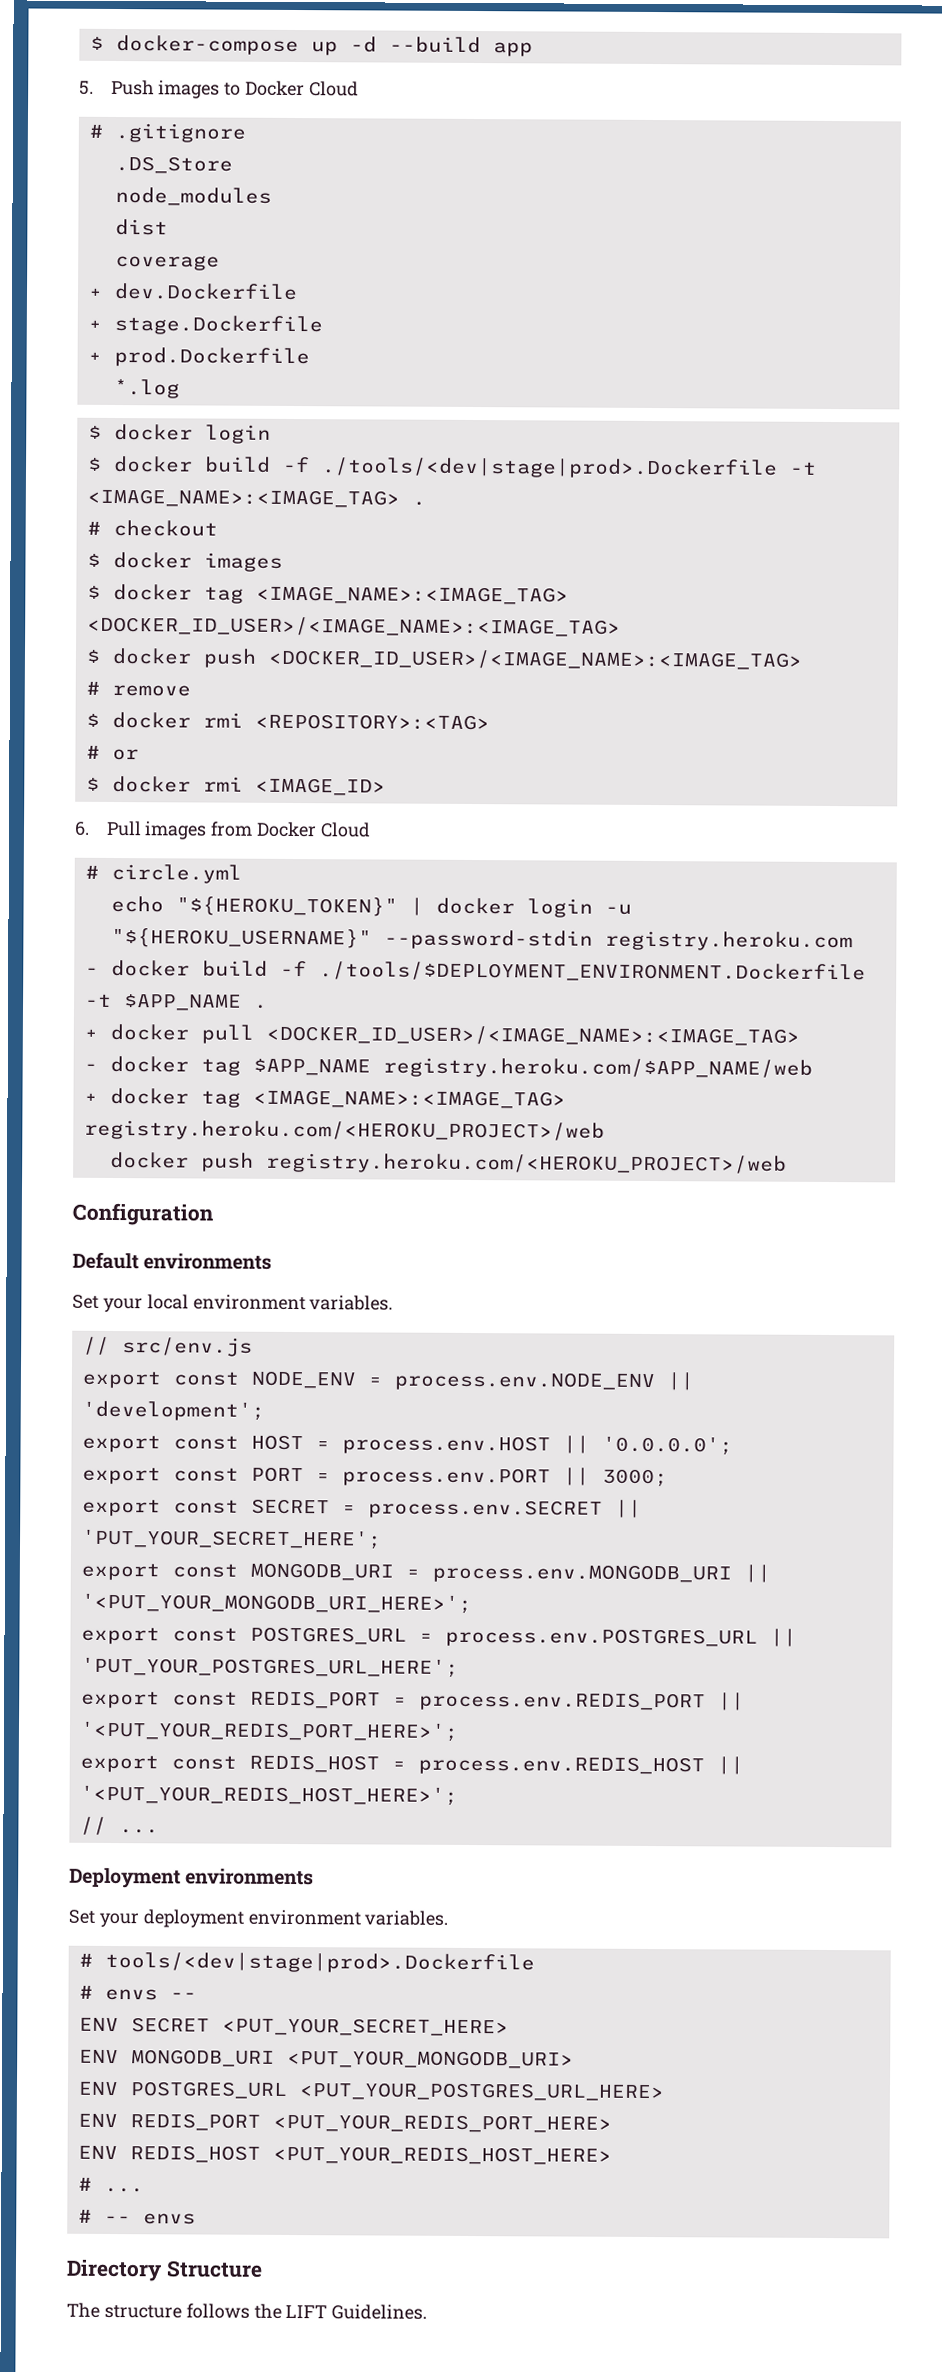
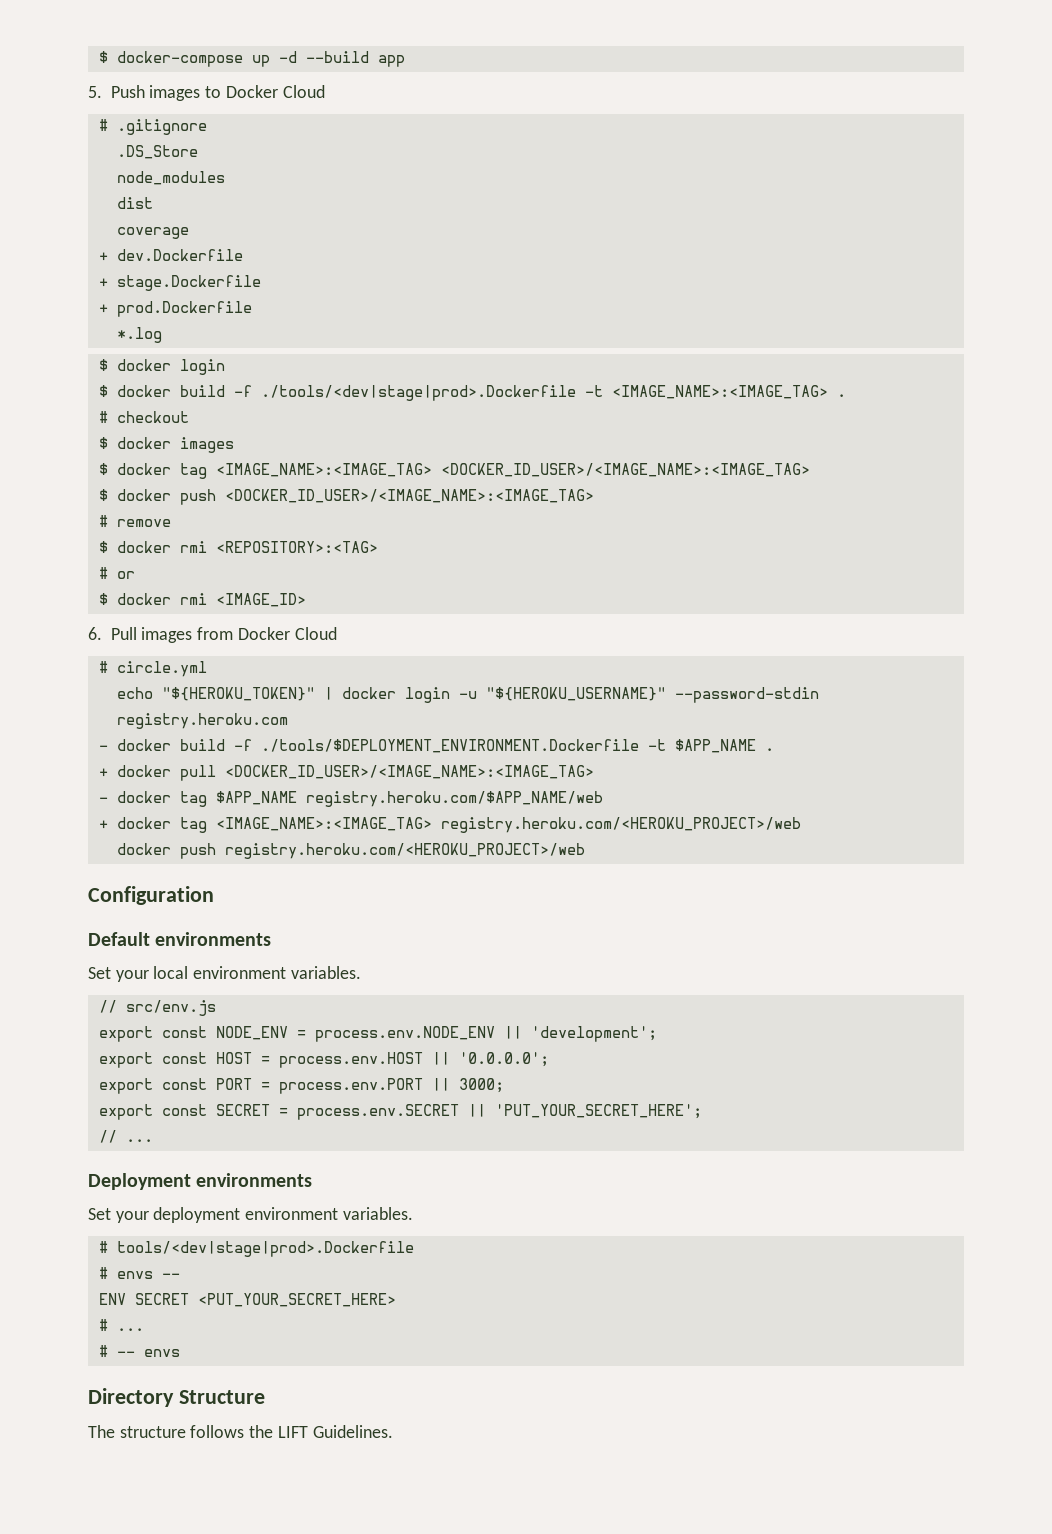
[80,1562,771,1584] [80,1593,472,1615] [80,1626,797,1648] [80,1657,459,1678] [80,1690,745,1712] [79,1721,459,1742] [79,1754,744,1776] [79,1785,458,1806] // export const MONGODB_URI = process.env.MONGODB_URI || '<PUT_YOUR_MONGODB_URI_HERE>'; // export const POSTGRES_URL = process.env.POSTGRES_URL || 'PUT_YOUR_POSTGRES_URL_HERE'; // export const REDIS_PORT = process.env.REDIS_PORT || '<PUT_YOUR_REDIS_PORT_HERE>'; // export const REDIS_HOST = process.env.REDIS_HOST || '<PUT_YOUR_REDIS_HOST_HERE>'; -> (702, 1111) none
[78,2049,574,2069] [77,2081,665,2102] [77,2113,612,2133] [77,2145,612,2165] // ENV MONGODB_URI <PUT_YOUR_MONGODB_URI> // ENV POSTGRES_URL <PUT_YOUR_POSTGRES_URL_HERE> // ENV REDIS_PORT <PUT_YOUR_REDIS_PORT_HERE> // ENV REDIS_HOST <PUT_YOUR_REDIS_HOST_HERE> -> (396, 1300) none

